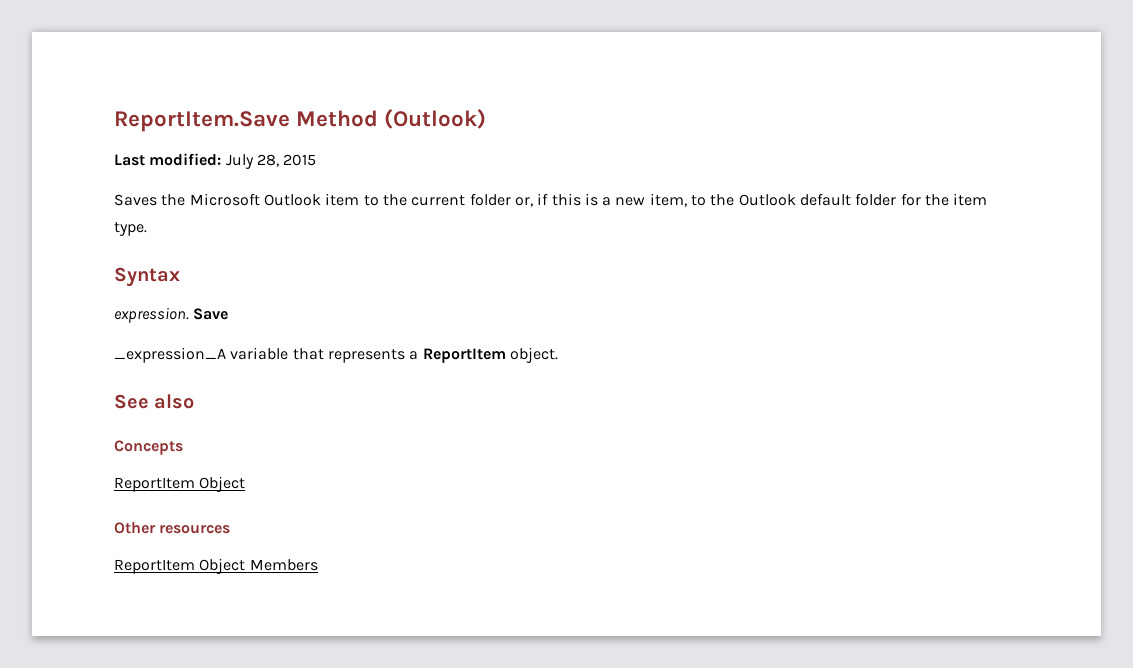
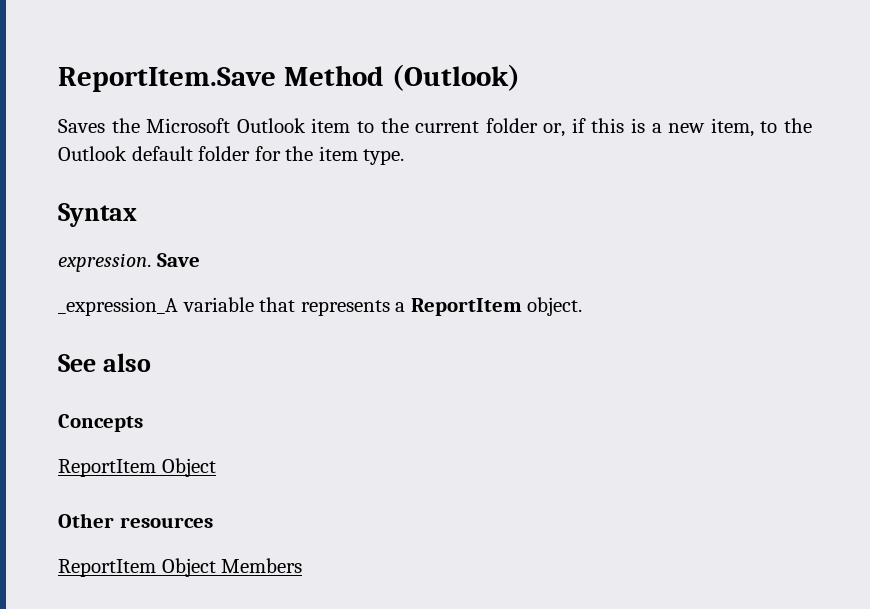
[114,153,317,169] // Last modified: July 28, 2015 -> (520, 77) none

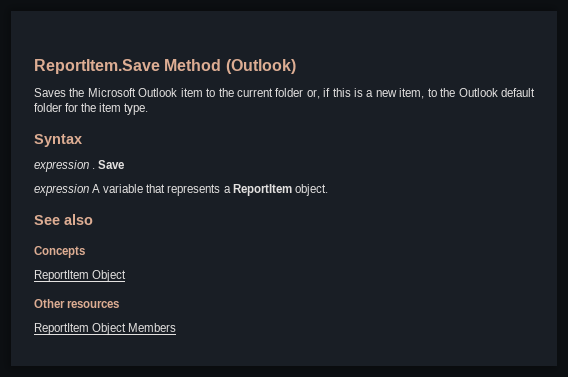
[58,253,151,272] expression. -> [34,160,96,172] expression .
[58,297,178,316] _expression_A -> [34,184,101,196] expression A

